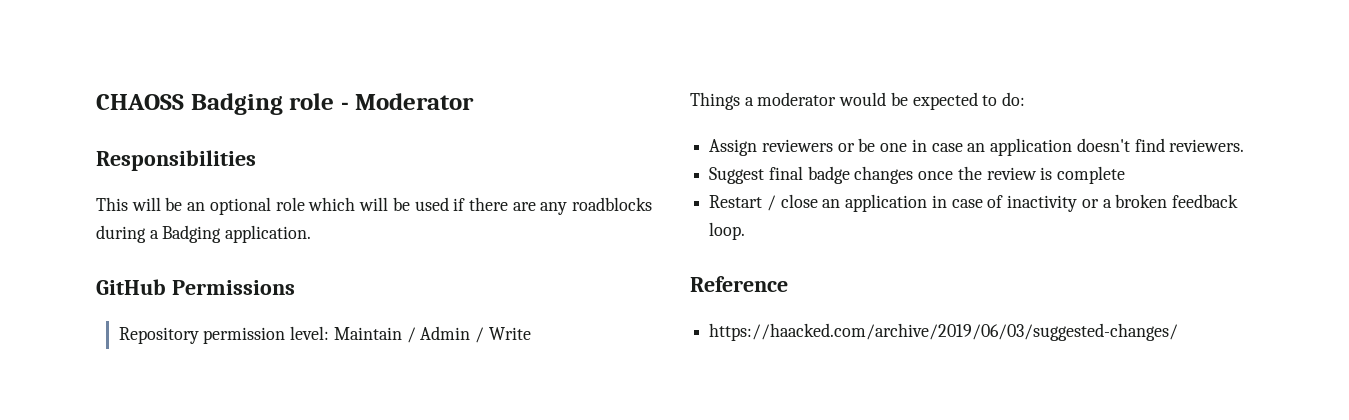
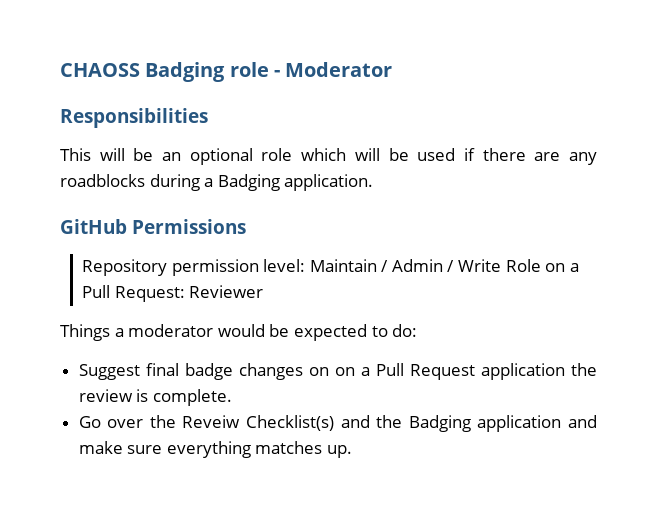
(531, 333) none -> [505,259,579,272] [81,285,264,302] Role on a Pull Request: Reviewer
[709,138,1245,156] [709,166,1126,184] [709,194,1238,212] [709,222,746,240] [690,276,788,292] [709,323,1179,341] Assign reviewers or be one in case an application doesn't find reviewers. // Suggest final badge changes once the review is complete // Restart / close an application in case of inactivity or a broken feedback loop. // Reference // https://haacked.com/archive/2019/06/03/suggested-changes/ -> [78,363,597,380] [78,389,232,406] [78,415,597,432] [78,441,353,458] Suggest final badge changes on on a Pull Request application the review is complete. // Go over the Reveiw Checklist(s) and the Badging application and make sure everything matches up.

